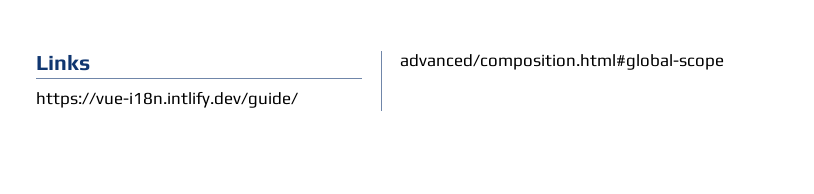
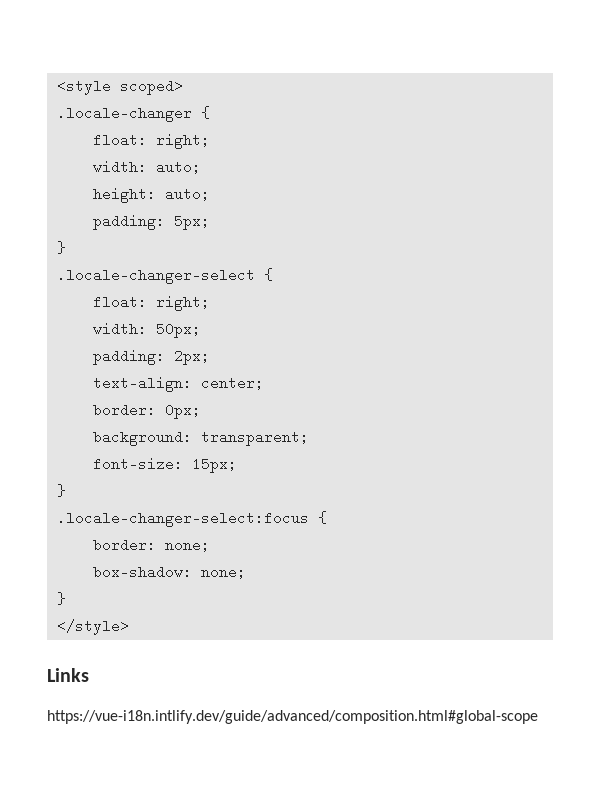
(36, 62) none -> [56,79,183,95] [56,106,210,122] [92,133,210,149] [92,160,201,174] [92,187,210,203] [92,214,210,230] [56,241,66,254] [56,268,273,284] [92,295,210,311] [92,322,201,338] [92,349,210,365] [92,376,264,392] [92,403,201,419] [92,430,309,446] [92,457,237,473] [56,484,66,497] [56,511,327,527] [92,538,210,552] [92,565,246,579] [56,592,66,605] [56,619,129,635] <style scoped> // .locale-changer { // float: right; // width: auto; // height: auto; // padding: 5px; // } // .locale-changer-select { // float: right; // width: 50px; // padding: 2px; // text-align: center; // border: 0px; // background: transparent; // font-size: 15px; // } // .locale-changer-select:focus { // border: none; // box-shadow: none; // } // </style> //

